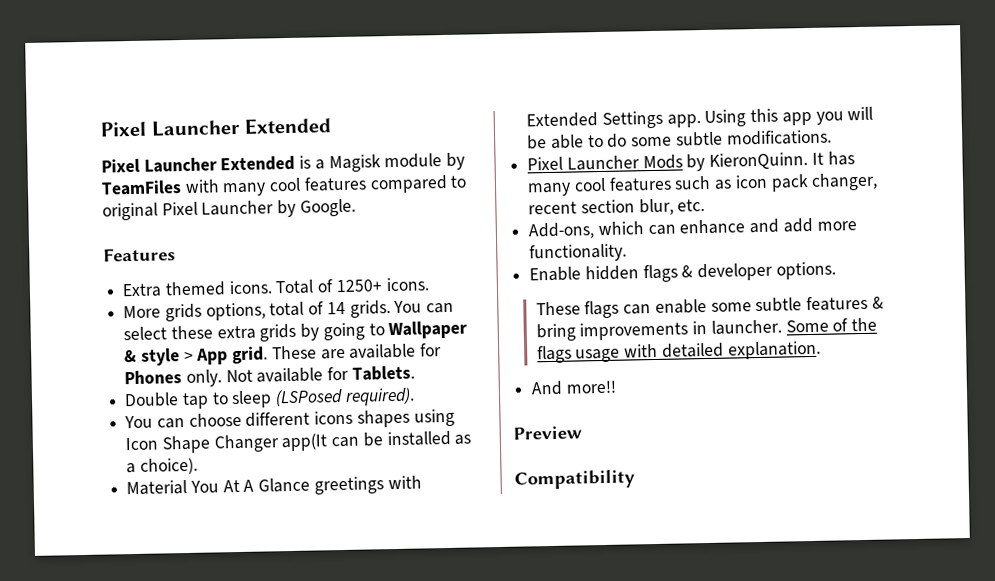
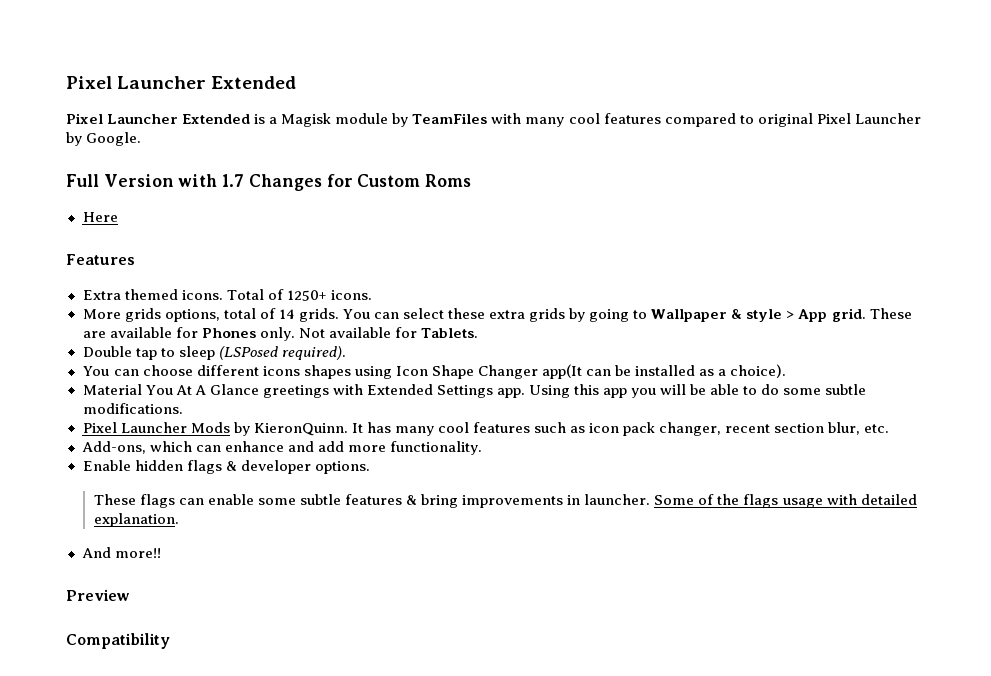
(356, 207) none -> [66,174,472,191] [82,212,118,222] // Full Version with 1.7 Changes for Custom Roms // Here

